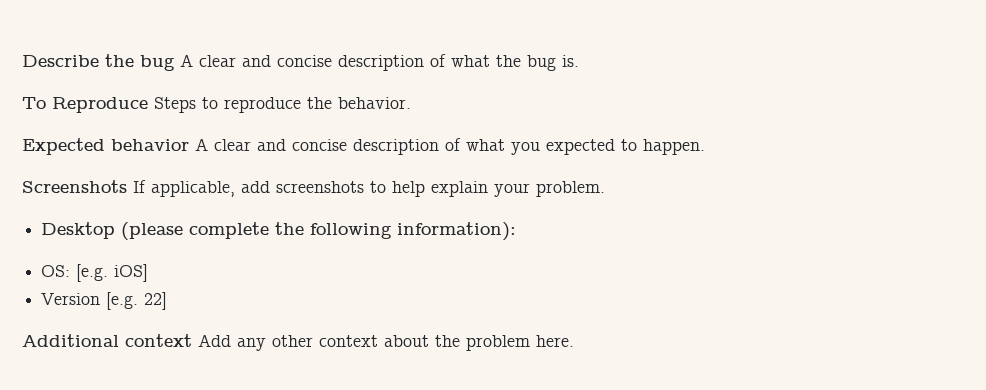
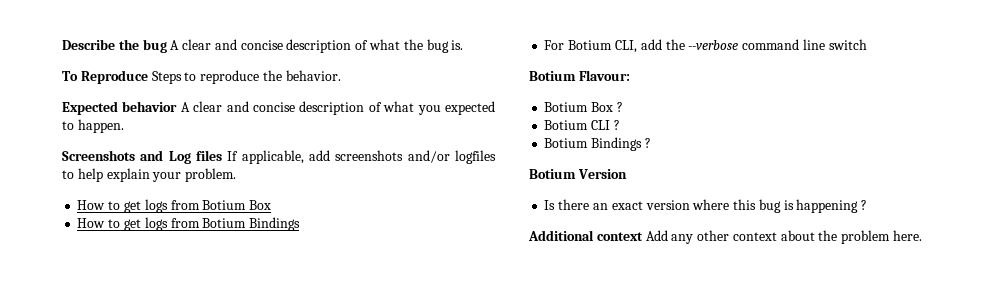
(127, 186) none -> [140,150,223,164] and Log files
(364, 187) none -> [407,150,496,164] and/or logfiles
[41,222,517,241] [41,264,149,282] [41,292,168,310] Desktop (please complete the following information): // OS: [e.g. iOS] // Version [e.g. 22] -> [77,199,272,213] [77,217,301,231] [544,39,867,53] [529,70,630,81] [544,102,623,112] [544,120,620,130] [544,137,651,151] [529,169,627,179] [544,199,868,213] How to get logs from Botium Box // How to get logs from Botium Bindings // For Botium CLI, add the --verbose command line switch // Botium Flavour: // Botium Box ? // Botium CLI ? // Botium Bindings ? // Botium Version // Is there an exact version where this bug is happening ?

